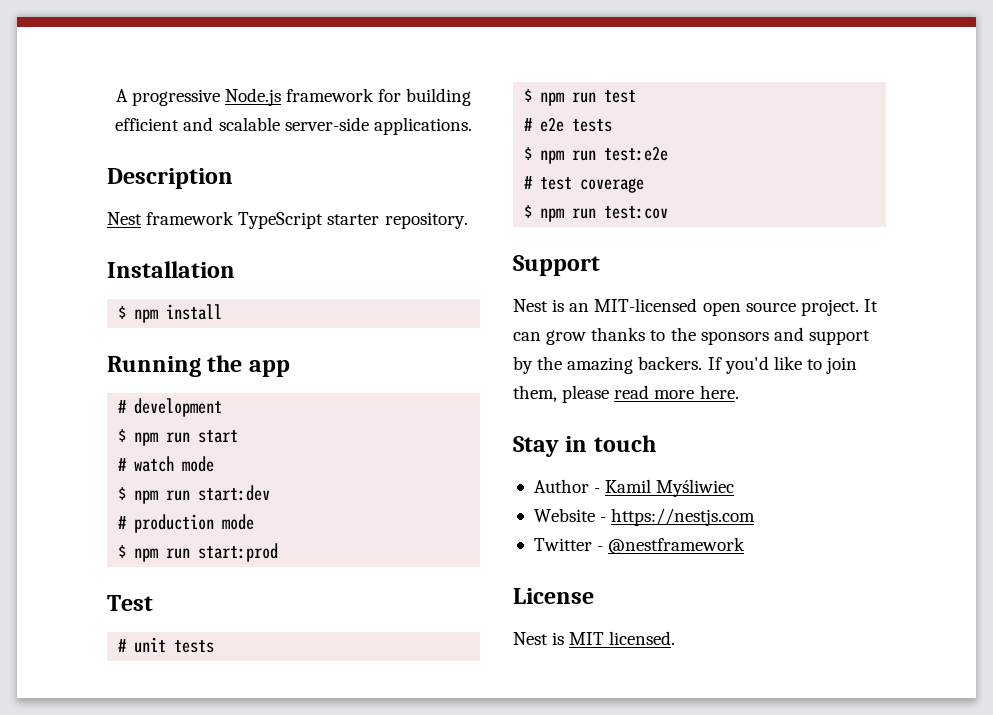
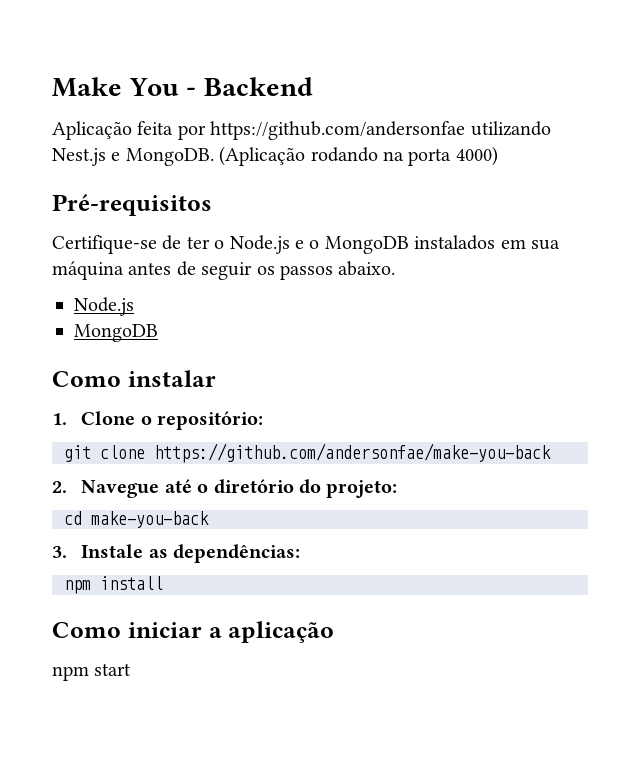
[115,88,472,106] [115,117,472,135] [107,168,233,189] [107,211,468,229] [107,261,235,278] [118,304,223,323] [107,355,290,377] [118,398,223,417] [118,429,239,446] [118,456,215,472] [118,485,271,504] [118,514,255,533] [118,543,279,562] [107,595,153,611] [118,637,215,653] [524,89,637,106] [524,117,613,132] [524,146,669,164] [524,176,645,193] [524,205,669,222] [513,255,600,276] [513,298,878,316] [513,327,870,345] [513,356,858,374] [513,385,739,403] [513,435,656,457] [533,479,735,497] [533,508,756,526] [533,537,746,554] [513,588,594,604] [513,631,676,645] A progressive Node.js framework for building efficient and scalable server-side applications. // Description // Nest framework TypeScript starter repository. // Installation // $ npm install // Running the app // # development // $ npm run start // # watch mode // $ npm run start:dev // # production mode // $ npm run start:prod // Test // # unit tests // $ npm run test // # e2e tests // $ npm run test:e2e // # test coverage // $ npm run test:cov // Support // Nest is an MIT-licensed open source project. It can grow thanks to the sponsors and support by the amazing backers. If you'd like to join them, please read more here. // Stay in touch // Author - Kamil Myśliwiec // Website - https://nestjs.com // Twitter - @nestframework // License // Nest is MIT licensed. -> [52,77,313,97] [52,121,551,140] [52,146,498,166] [52,194,212,216] [52,235,560,254] [52,261,396,280] [74,297,134,316] [74,324,158,342] [52,370,216,387] [52,411,264,430] [64,443,551,463] [52,479,398,498] [64,511,209,528] [52,544,301,563] [64,576,163,594] [52,621,335,643] [52,663,132,681] Make You - Backend // Aplicação feita por https://github.com/andersonfae utilizando Nest.js e MongoDB. (Aplicação rodando na porta 4000) // Pré-requisitos // Certifique-se de ter o Node.js e o MongoDB instalados em sua máquina antes de seguir os passos abaixo. // Node.js // MongoDB // Como instalar // 1. Clone o repositório: // git clone https://github.com/andersonfae/make-you-back // 2. Navegue até o diretório do projeto: // cd make-you-back // 3. Instale as dependências: // npm install // Como iniciar a aplicação // npm start

